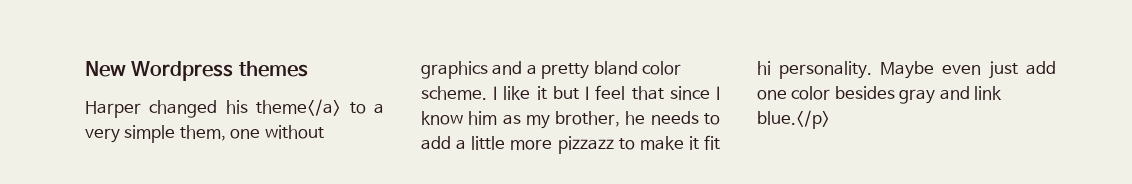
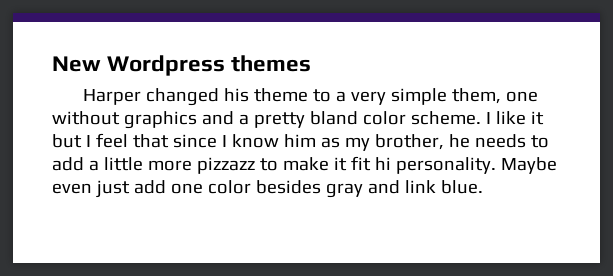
[256,99,342,116] theme</a> -> [253,88,308,102] theme
[757,110,830,129] blue.</p> -> [440,180,483,194] blue.

